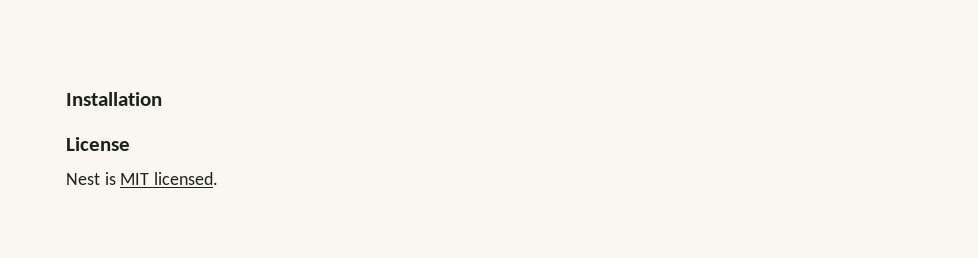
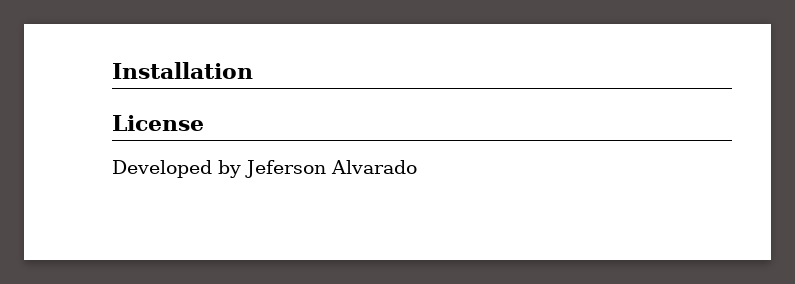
[66,172,219,185] Nest is MIT licensed. -> [112,160,417,178] Developed by Jeferson Alvarado

